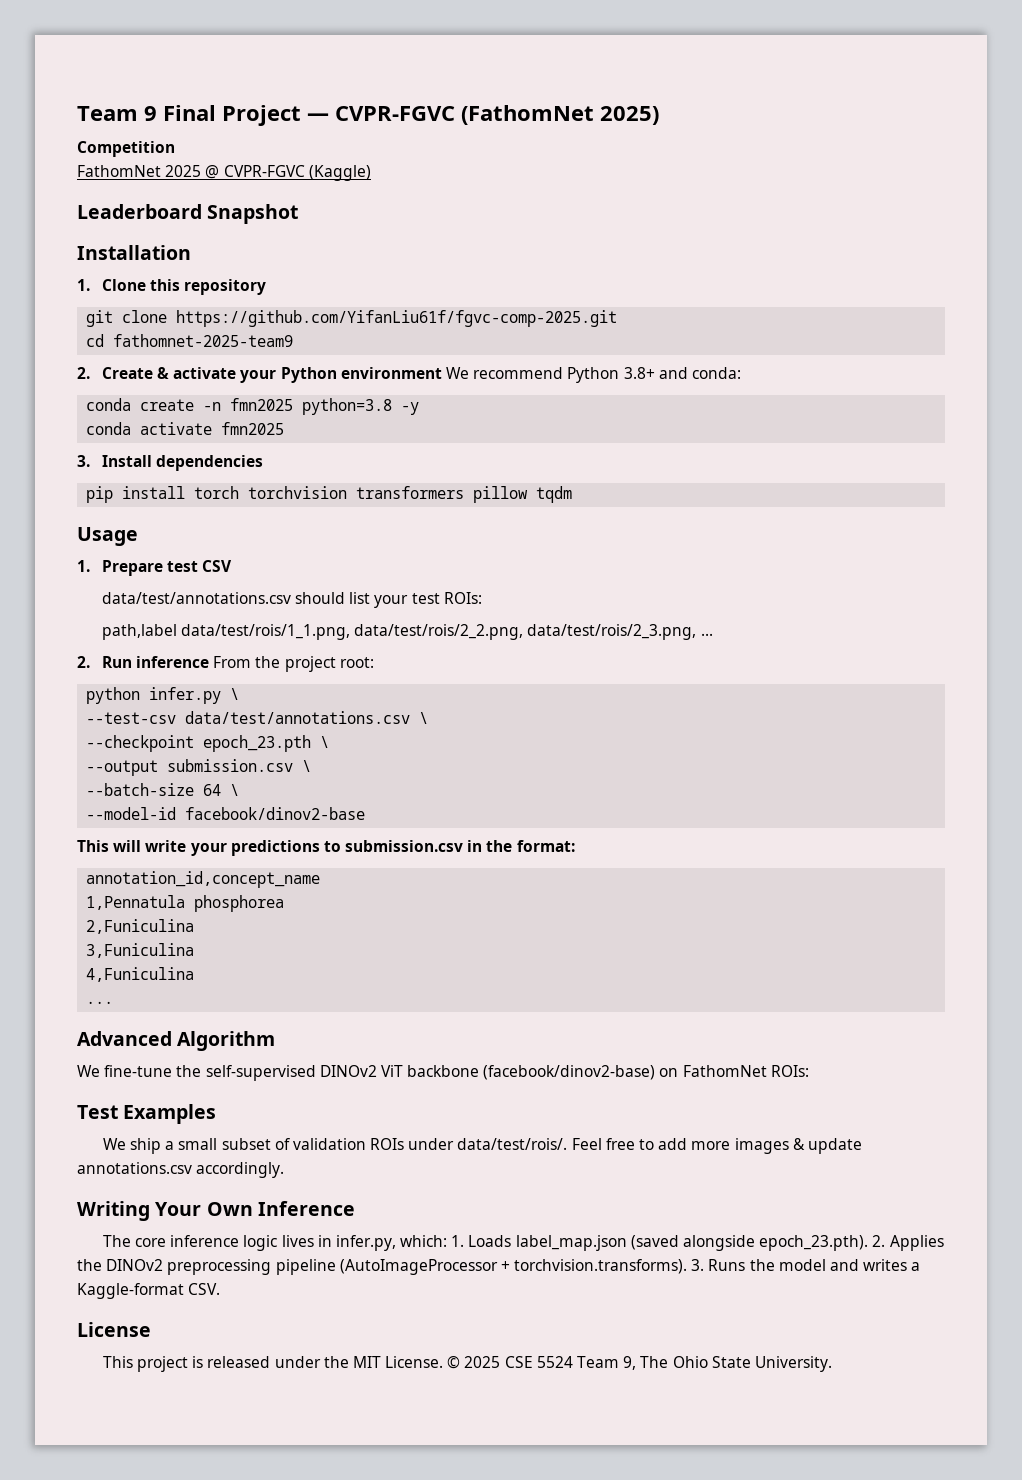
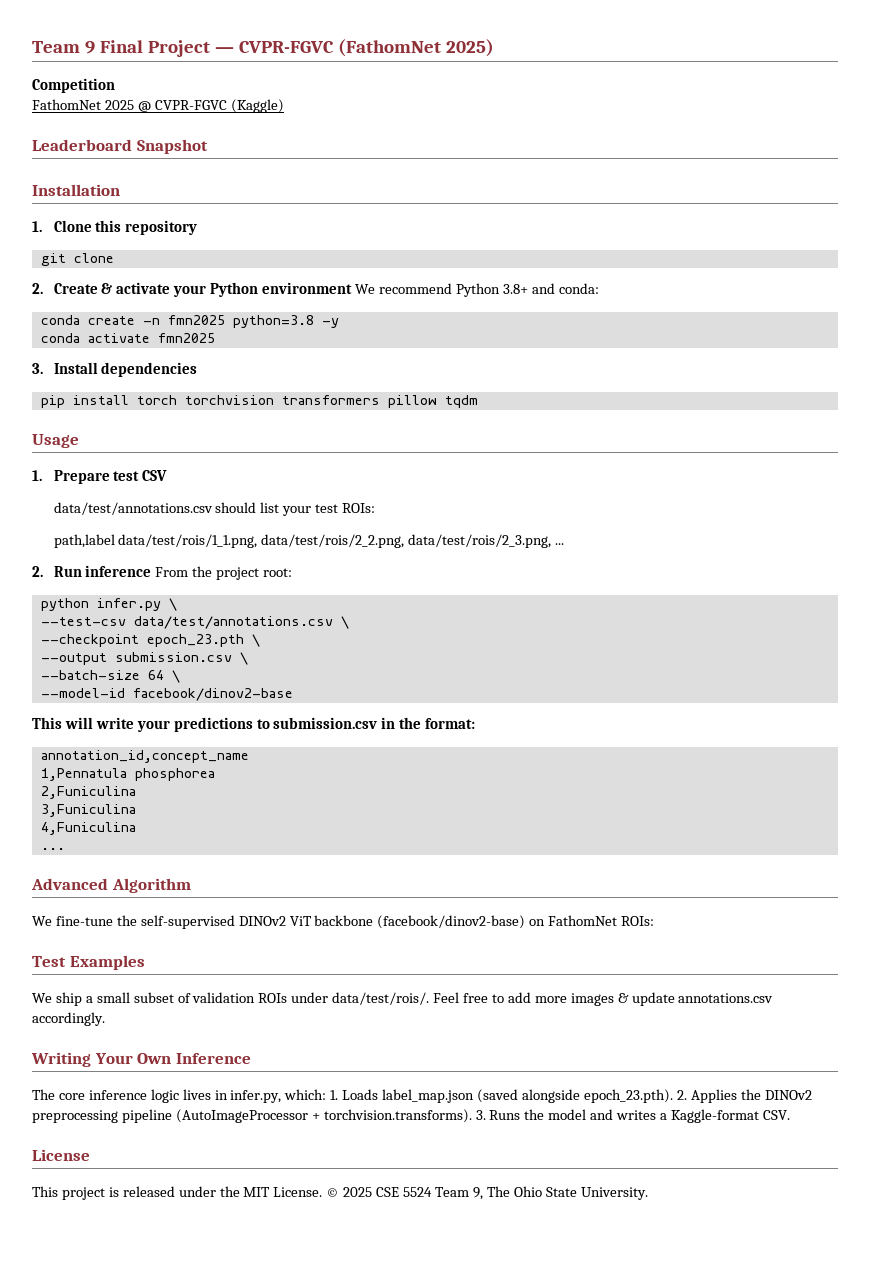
[176,310,618,327] [86,334,294,347] https://github.com/YifanLiu61f/fgvc-comp-2025.git // cd fathomnet-2025-team9 -> (114, 258) none

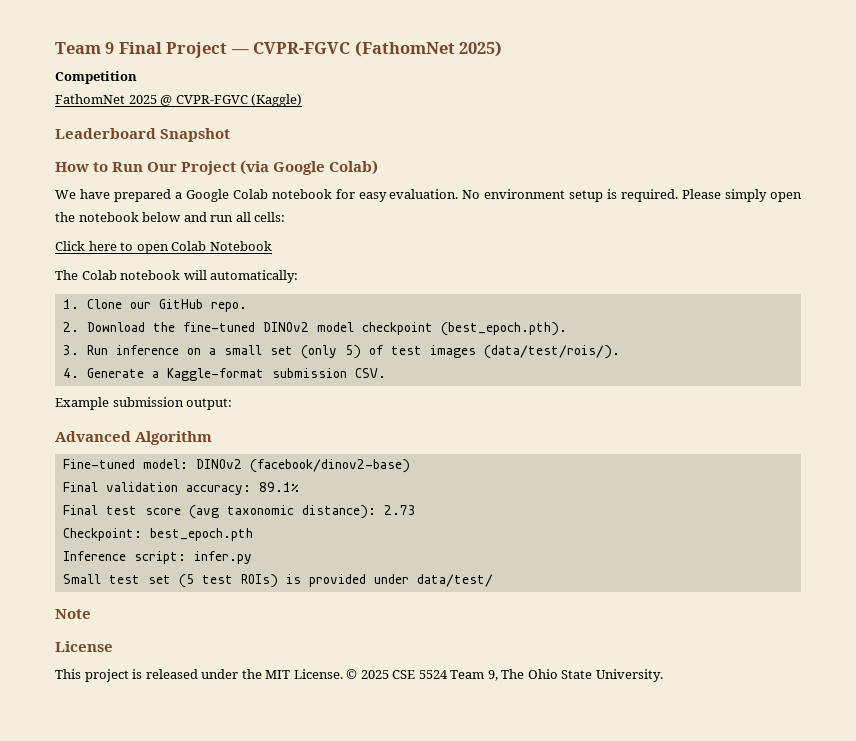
[32,184,120,196] [32,220,198,235] [40,253,114,266] [32,282,599,297] [40,315,339,328] [40,333,215,343] [32,362,198,377] [40,395,478,408] [32,434,79,448] [32,470,168,484] [53,502,376,516] [53,534,565,548] [32,565,293,580] [40,598,177,611] [40,616,349,629] [40,634,260,647] [40,652,248,665] [40,670,180,683] [40,688,293,701] [32,717,476,732] [40,750,249,763] [40,768,215,781] [40,786,136,799] [40,804,136,817] [40,822,136,835] [40,848,65,850] [31,878,191,893] [32,915,655,929] [32,955,145,970] [32,992,774,1006] [32,1012,105,1026] [31,1052,251,1067] [32,1089,812,1103] [32,1109,790,1123] Installation // 1. Clone this repository // git clone // 2. Create & activate your Python environment We recommend Python 3.8+ and conda: // conda create -n fmn2025 python=3.8 -y // conda activate fmn2025 // 3. Install dependencies // pip install torch torchvision transformers pillow tqdm // Usage // 1. Prepare test CSV // data/test/annotations.csv should list your test ROIs: // path,label data/test/rois/1_1.png, data/test/rois/2_2.png, data/test/rois/2_3.png, ... // 2. Run inference From the project root: // python infer.py \ // --test-csv data/test/annotations.csv \ // --checkpoint epoch_23.pth \ // --output submission.csv \ // --batch-size 64 \ // --model-id facebook/dinov2-base // This will write your predictions to submission.csv in the format: // annotation_id,concept_name // 1,Pennatula phosphorea // 2,Funiculina // 3,Funiculina // 4,Funiculina // ... // Advanced Algorithm // We fine-tune the self-supervised DINOv2 ViT backbone (facebook/dinov2-base) on FathomNet ROIs: // Test Examples // We ship a small subset of validation ROIs under data/test/rois/. Feel free to add more images & update annotations.csv accordingly. // Writing Your Own Inference // The core inference logic lives in infer.py, which: 1. Loads label_map.json (saved alongside epoch_23.pth). 2. Applies the DINOv2 preprocessing pipeline (AutoImageProcessor + torchvision.transforms). 3. Runs the model and writes a Kaggle-format CSV. -> [55,160,379,175] [55,189,803,202] [55,212,286,222] [55,241,272,254] [55,270,299,283] [62,299,247,312] [62,322,567,336] [62,345,620,359] [62,368,386,381] [55,397,233,410] [55,431,213,445] [62,459,410,473] [62,482,299,495] [62,505,416,519] [62,528,253,541] [62,551,252,564] [62,574,493,588] [55,609,91,619] How to Run Our Project (via Google Colab) // We have prepared a Google Colab notebook for easy evaluation. No environment setup is required. Please simply open the notebook below and run all cells: // Click here to open Colab Notebook // The Colab notebook will automatically: // 1. Clone our GitHub repo. // 2. Download the fine-tuned DINOv2 model checkpoint (best_epoch.pth). // 3. Run inference on a small set (only 5) of test images (data/test/rois/). // 4. Generate a Kaggle-format submission CSV. // Example submission output: // Advanced Algorithm // Fine-tuned model: DINOv2 (facebook/dinov2-base) // Final validation accuracy: 89.1% // Final test score (avg taxonomic distance): 2.73 // Checkpoint: best_epoch.pth // Inference script: infer.py // Small test set (5 test ROIs) is provided under data/test/ // Note

